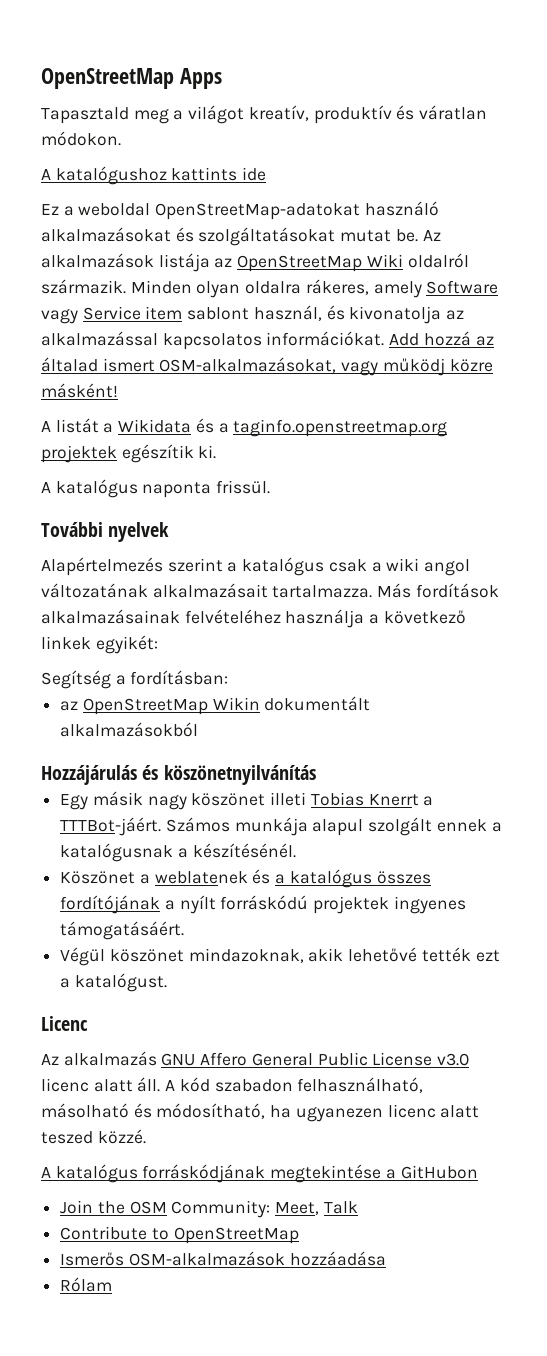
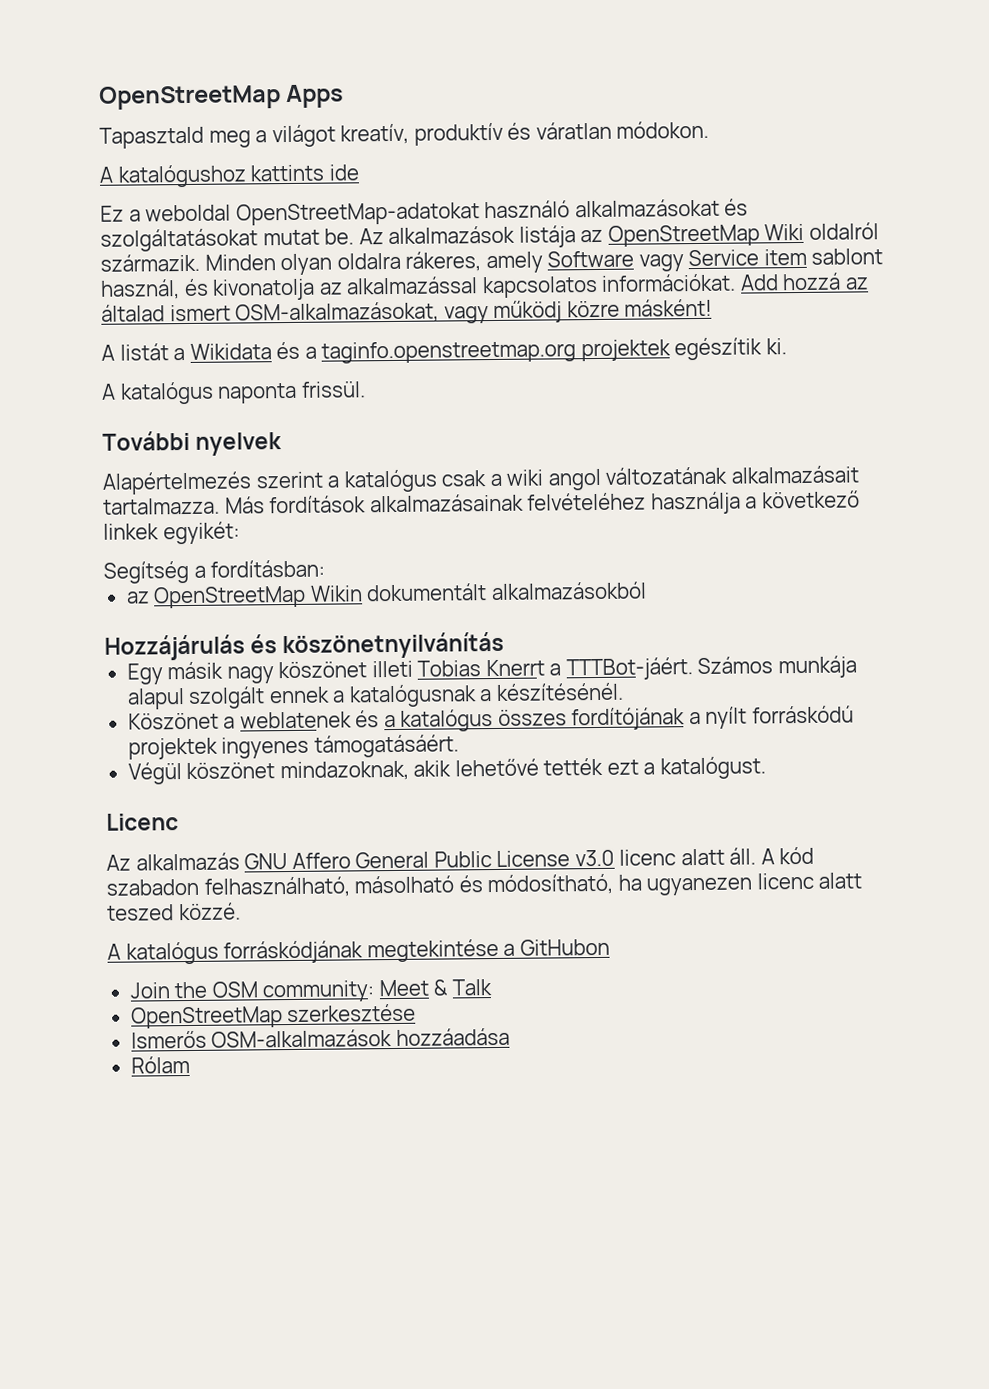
[171,1200,320,1218] Community: Meet, -> [262,979,449,1003] community: Meet &
[60,1226,299,1244] Contribute to OpenStreetMap -> [130,1003,417,1029] OpenStreetMap szerkesztése

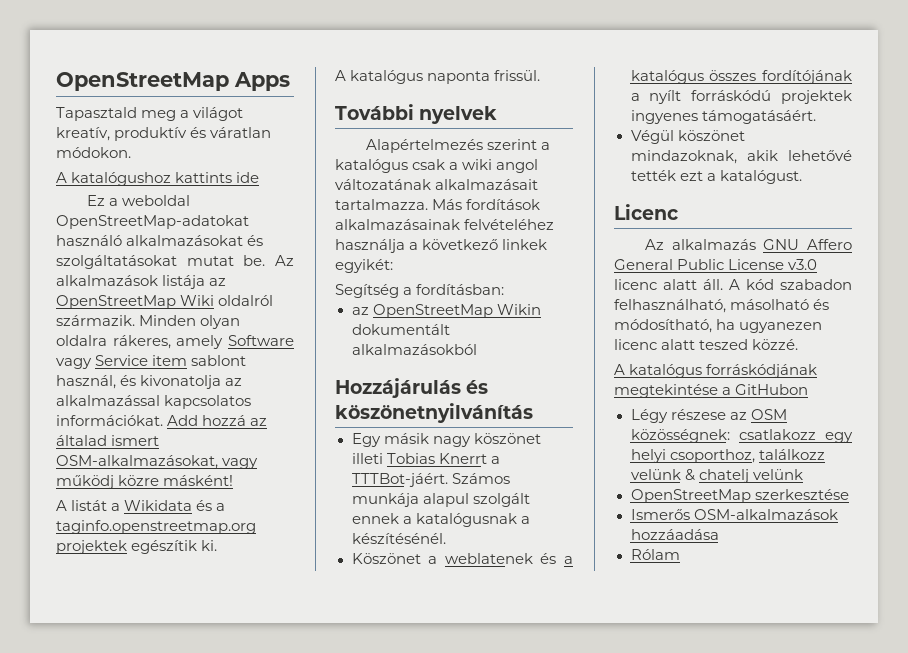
[129,979,492,1003] Join the OSM community: Meet & Talk -> [630,409,787,423] [630,429,853,443] [630,449,825,463] [630,469,803,483] Légy részese az OSM közösségnek: csatlakozz egy helyi csoporthoz, találkozz velünk & chatelj velünk

